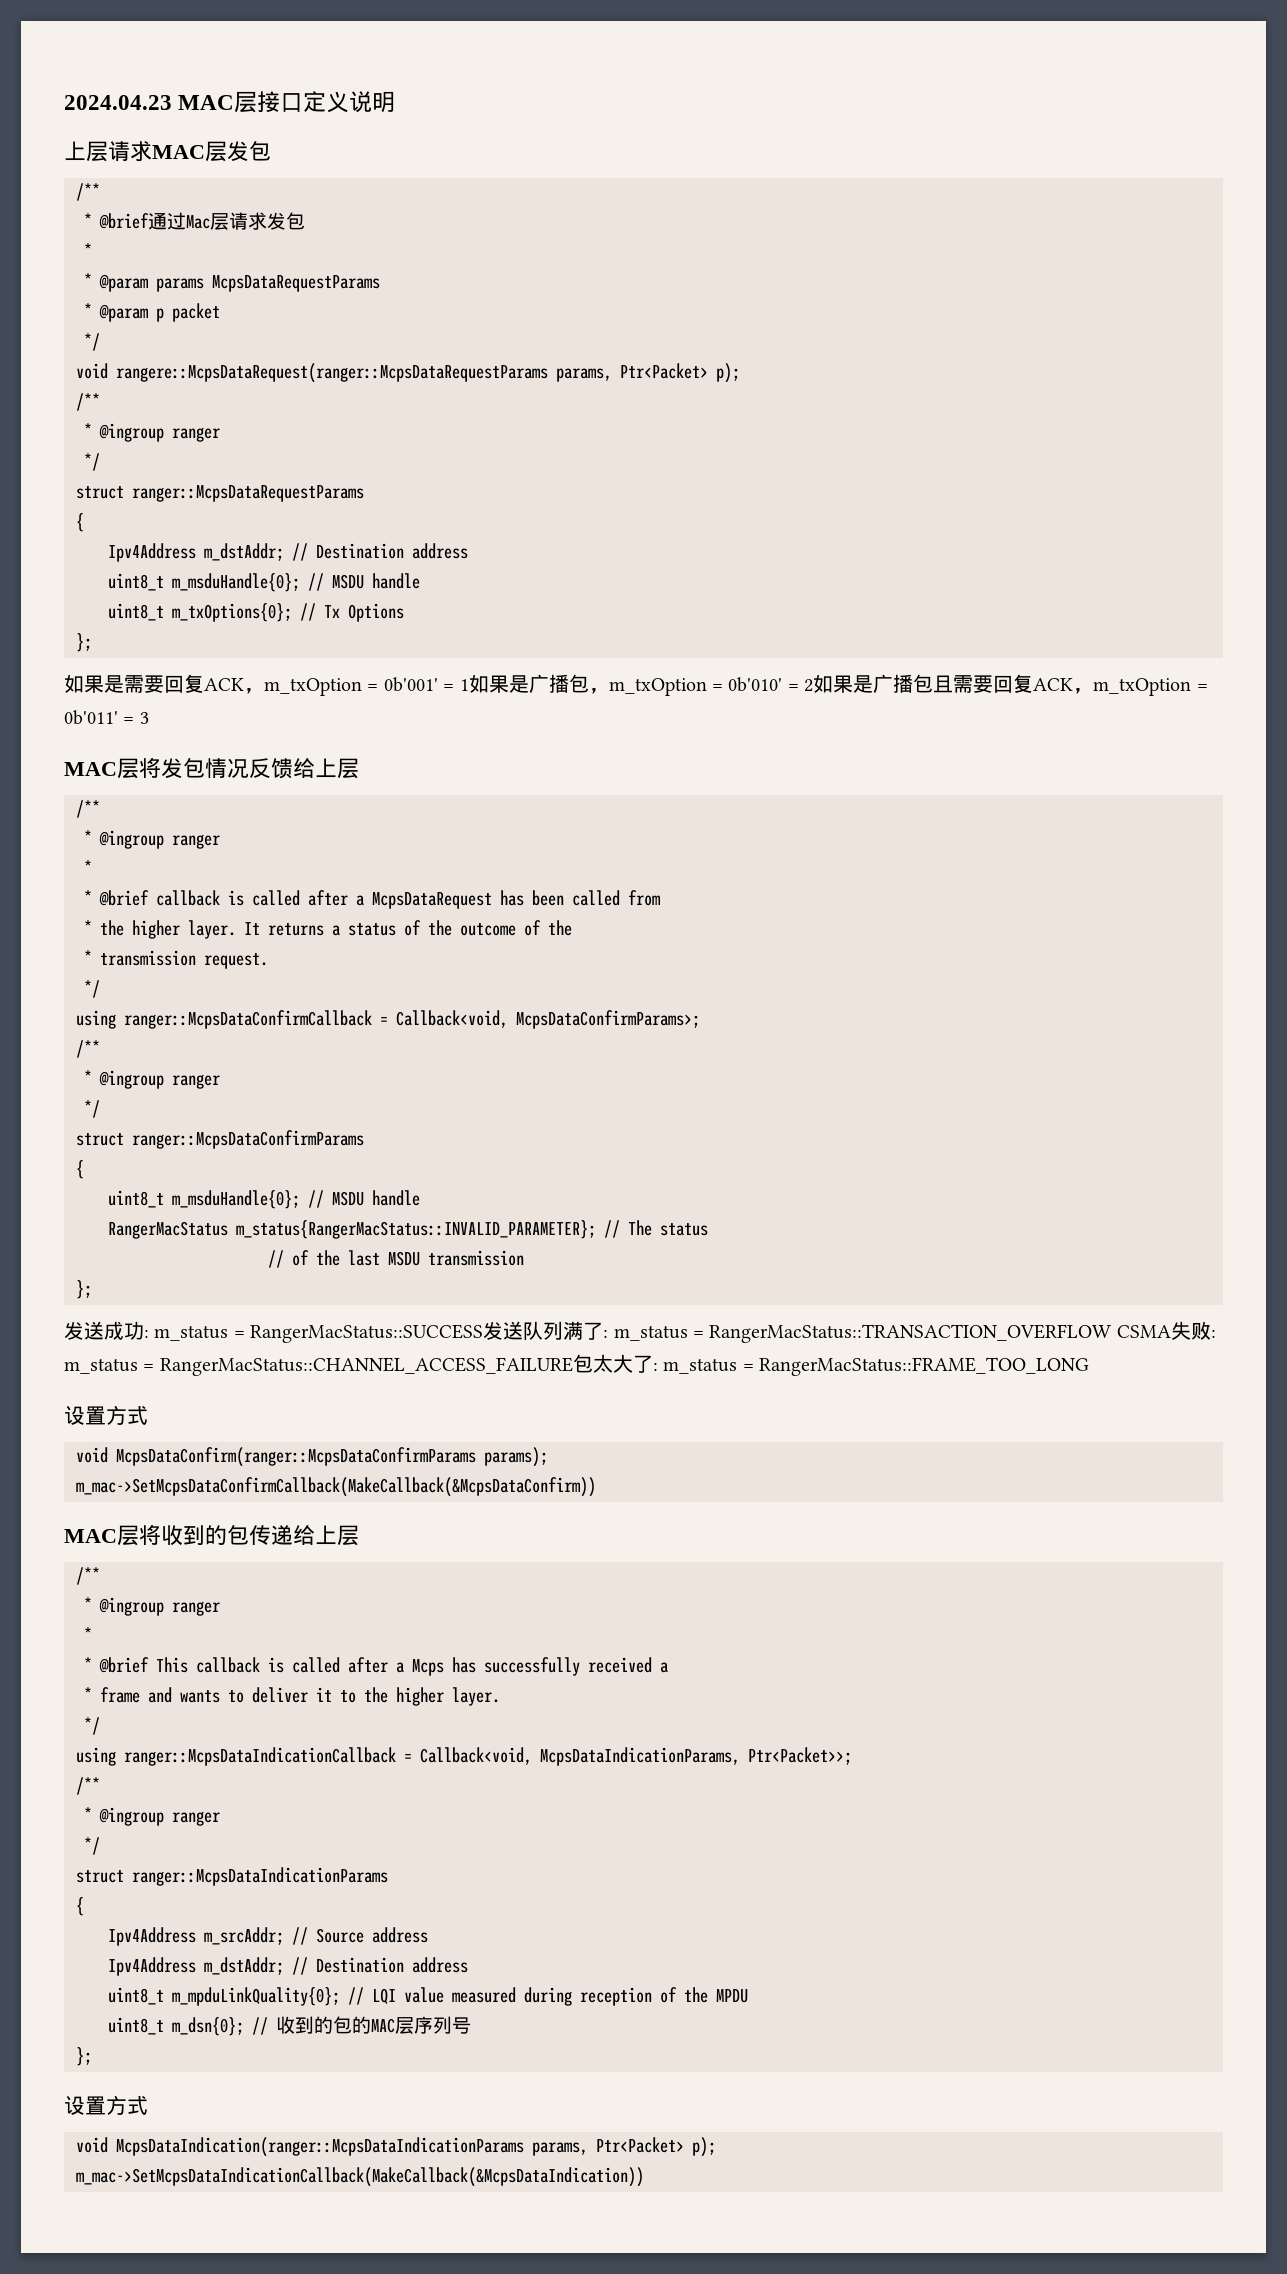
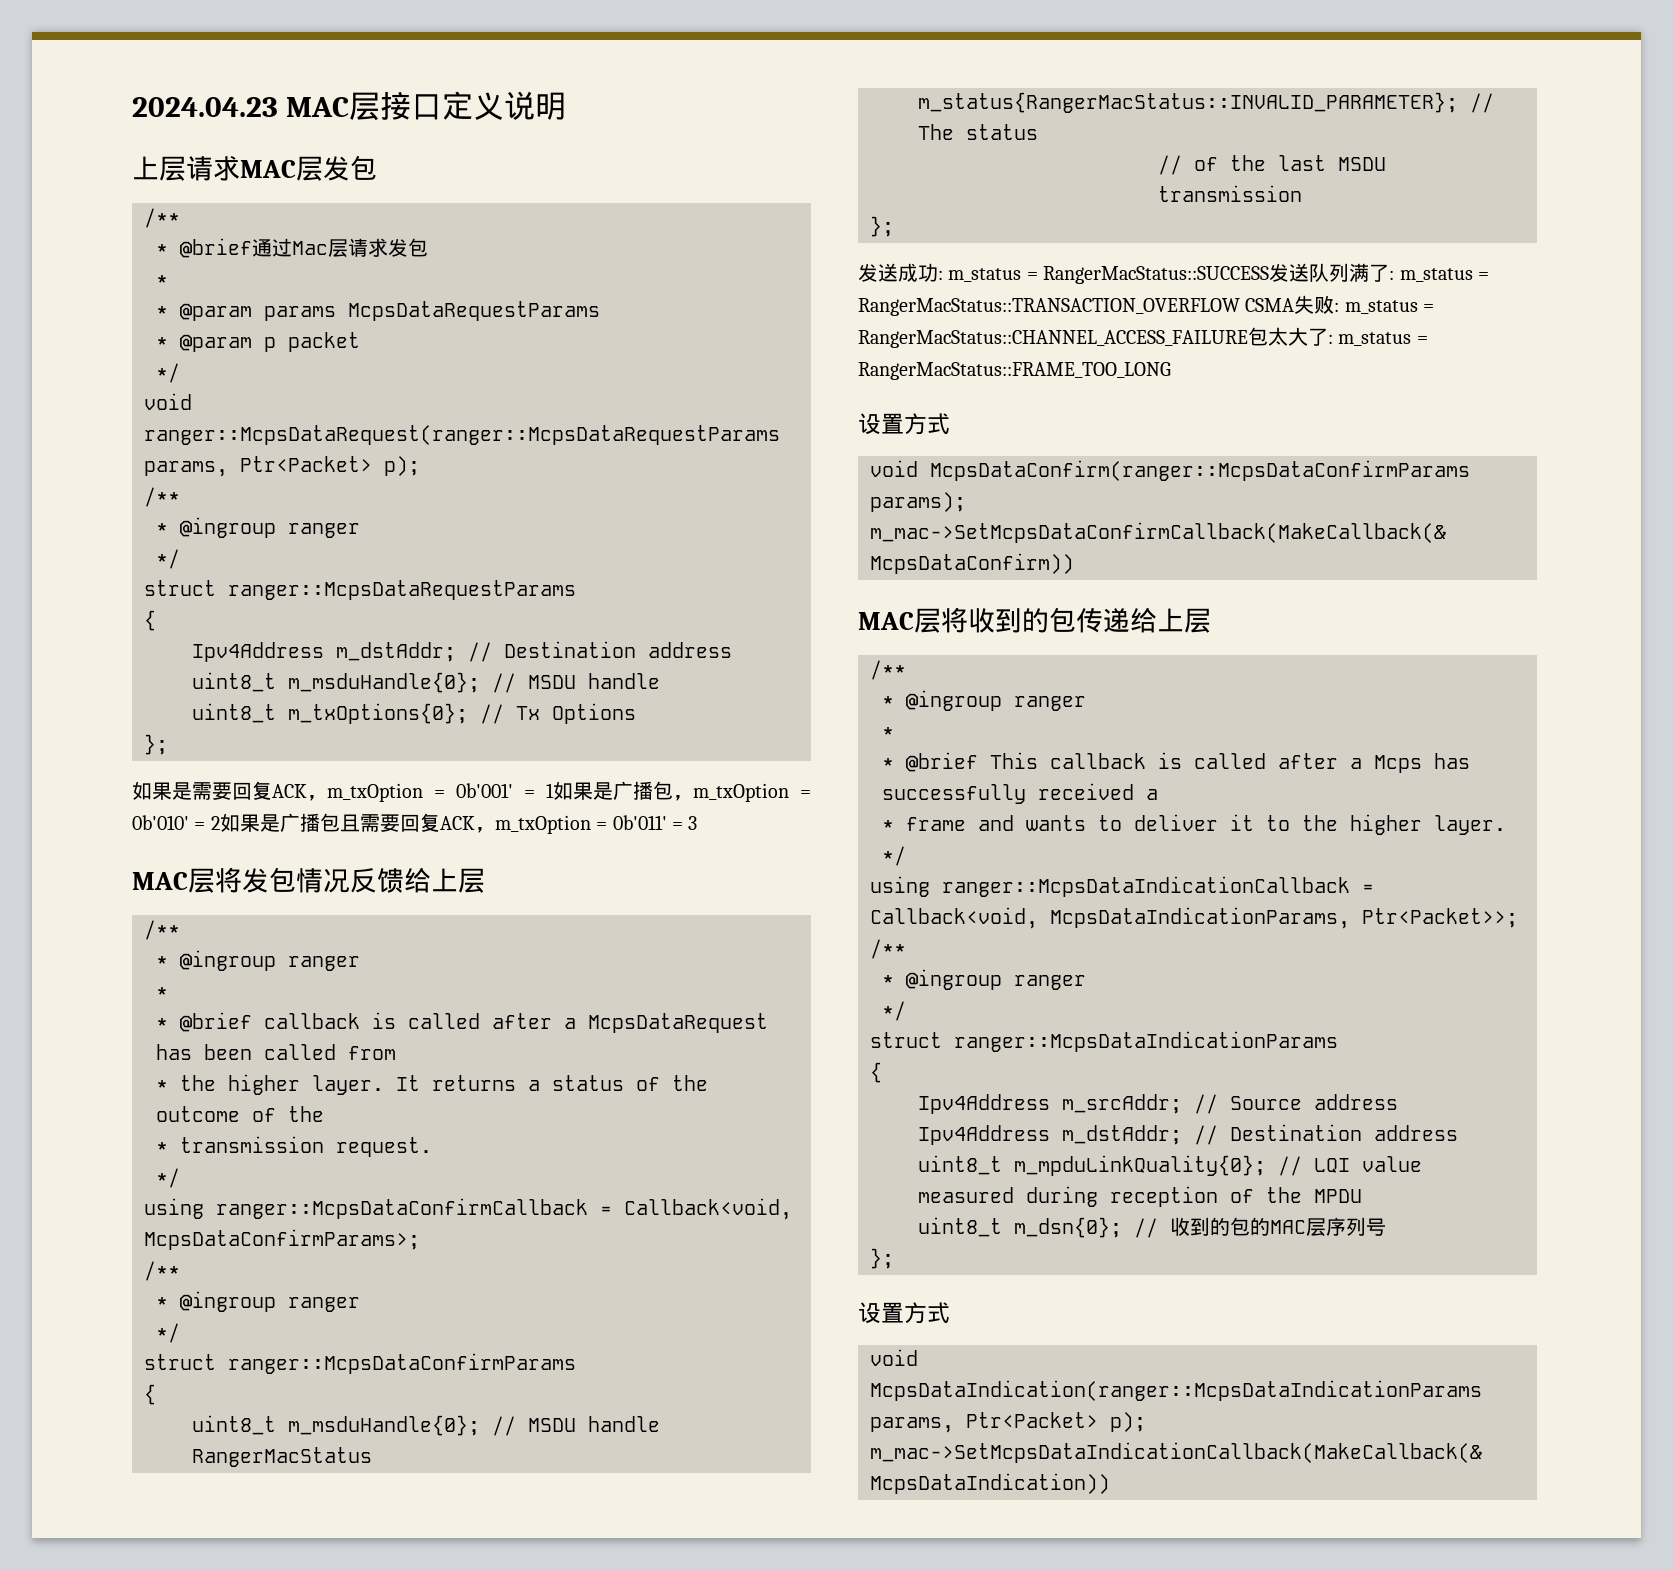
[116,363,548,383] rangere::McpsDataRequest(ranger::McpsDataRequestParams -> [144,425,780,445] ranger::McpsDataRequest(ranger::McpsDataRequestParams

